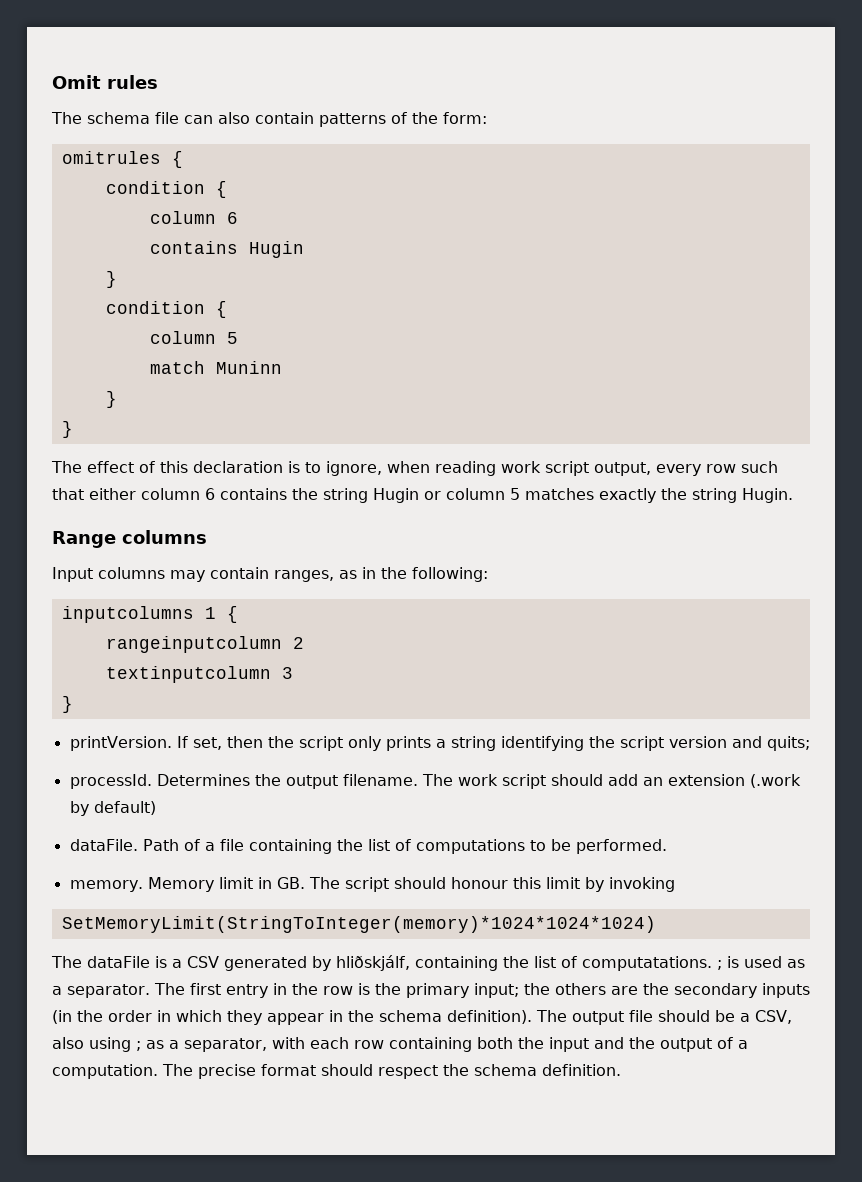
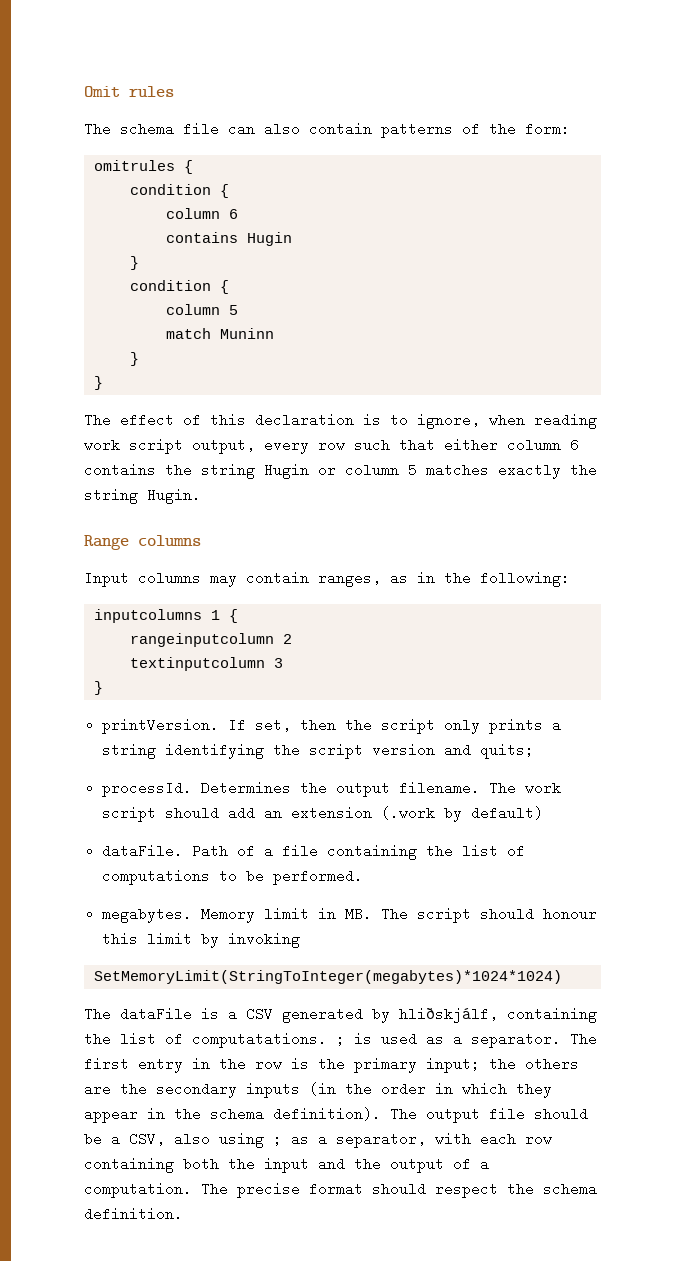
[69,880,143,892] memory. -> [102,907,193,923] megabytes.
[276,877,305,889] GB. -> [345,907,373,921] MB.
[61,916,656,933] SetMemoryLimit(StringToInteger(memory)*1024*1024*1024) -> [93,970,562,984] SetMemoryLimit(StringToInteger(megabytes)*1024*1024)

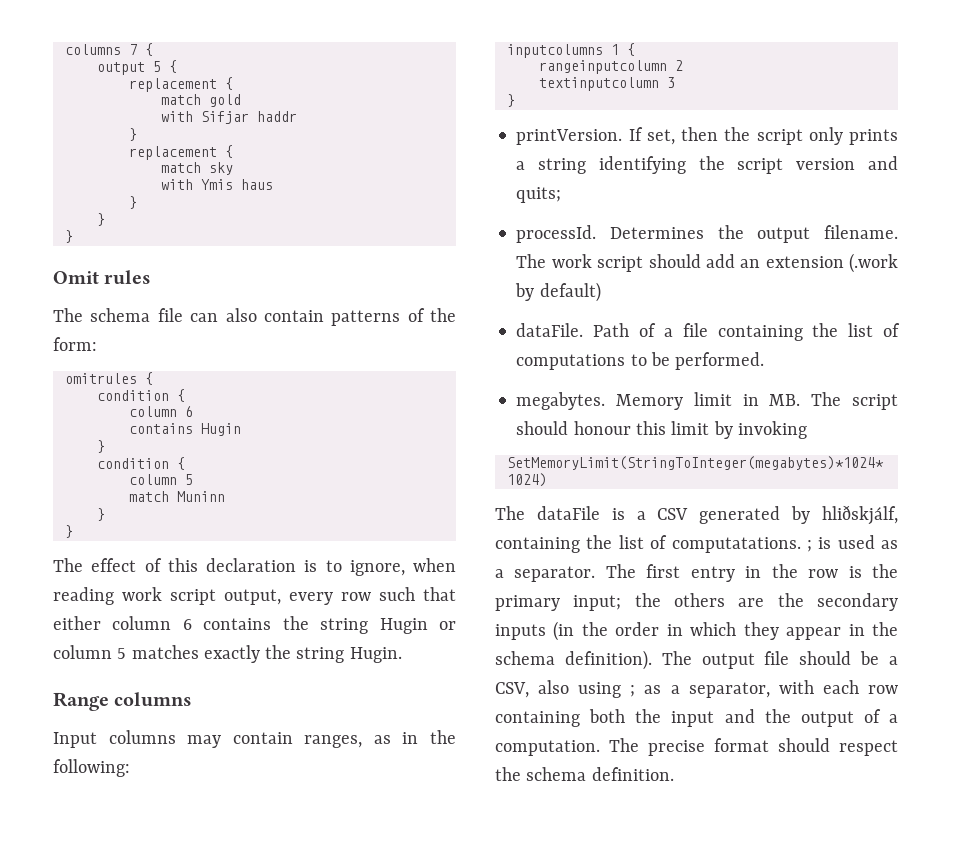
(84, 91) none -> [64,43,153,56] [96,60,177,75] [128,77,233,92] [160,94,241,107] [160,111,297,124] [128,128,137,141] [128,145,233,160] [160,162,233,175] [160,179,273,190] [128,196,137,209] [96,213,105,226] [64,230,73,243] columns 7 { // output 5 { // replacement { // match gold // with Sifjar haddr // } // replacement { // match sky // with Ymis haus // } // } // } //

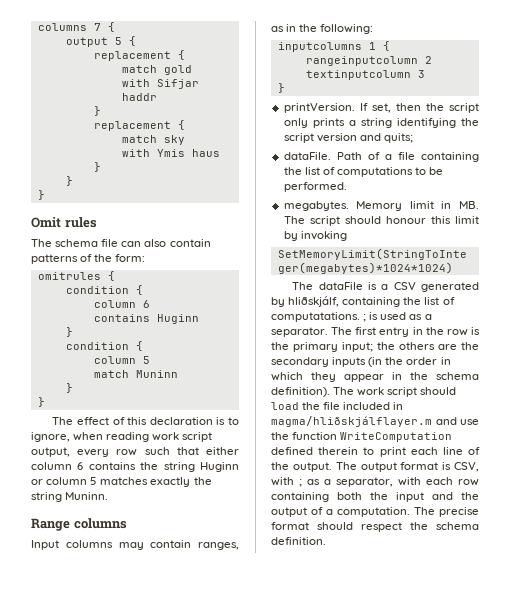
[200,423,241,436] Hugin -> [156,314,199,324] Huginn
[379,618,428,634] Hugin -> [200,462,239,472] Huginn
[349,647,402,663] Hugin. -> [65,492,109,500] Muninn.
[516,225,898,243] [516,253,898,273] [515,282,601,302] // processId. Determines the output filename. The work script should add an extension (.work by default) -> (413, 138) none
[701,651,898,669] [495,680,622,698] output file should be a CSV, also using -> [357,387,457,397] [271,402,404,410] [271,416,479,427] [271,432,453,442] [271,447,480,457] [271,462,479,472] [271,477,294,486] work script should load the file included in magma/hliðskjálflayer.m and use the function WriteComputation defined therein to print each line of the output. The output format is CSV, with

